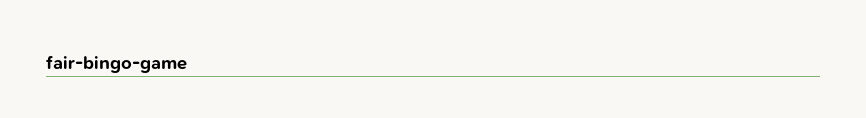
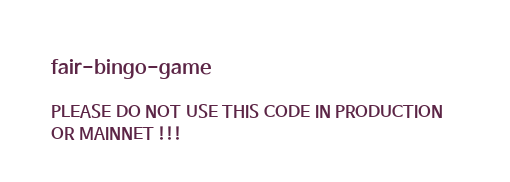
(187, 64) none -> [51,104,444,118] [51,126,183,140] // PLEASE DO NOT USE THIS CODE IN PRODUCTION OR MAINNET !!!

